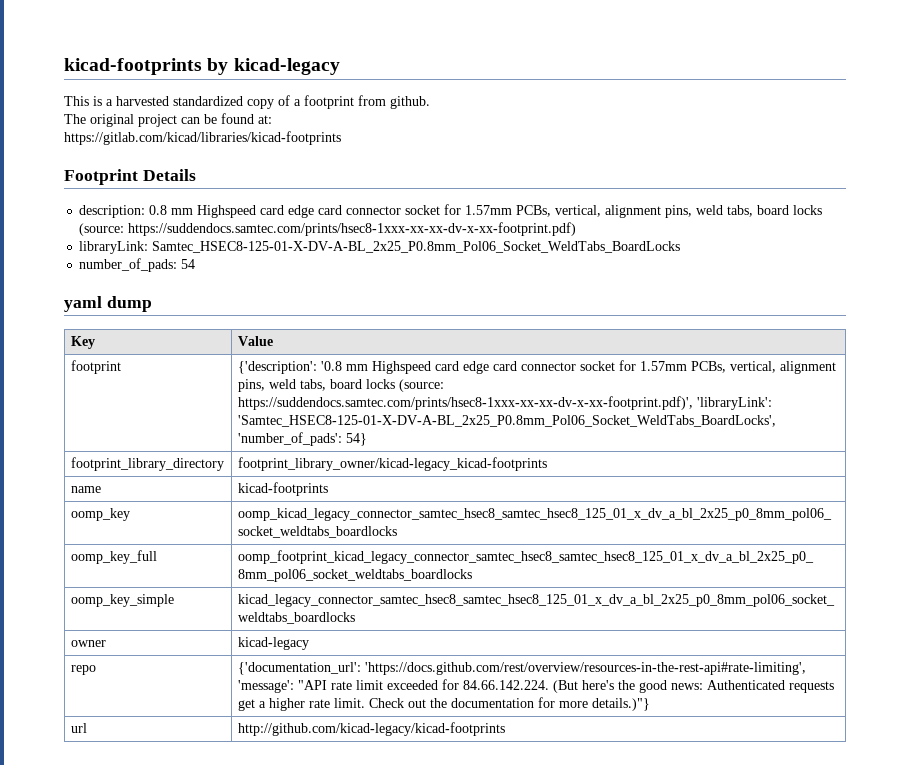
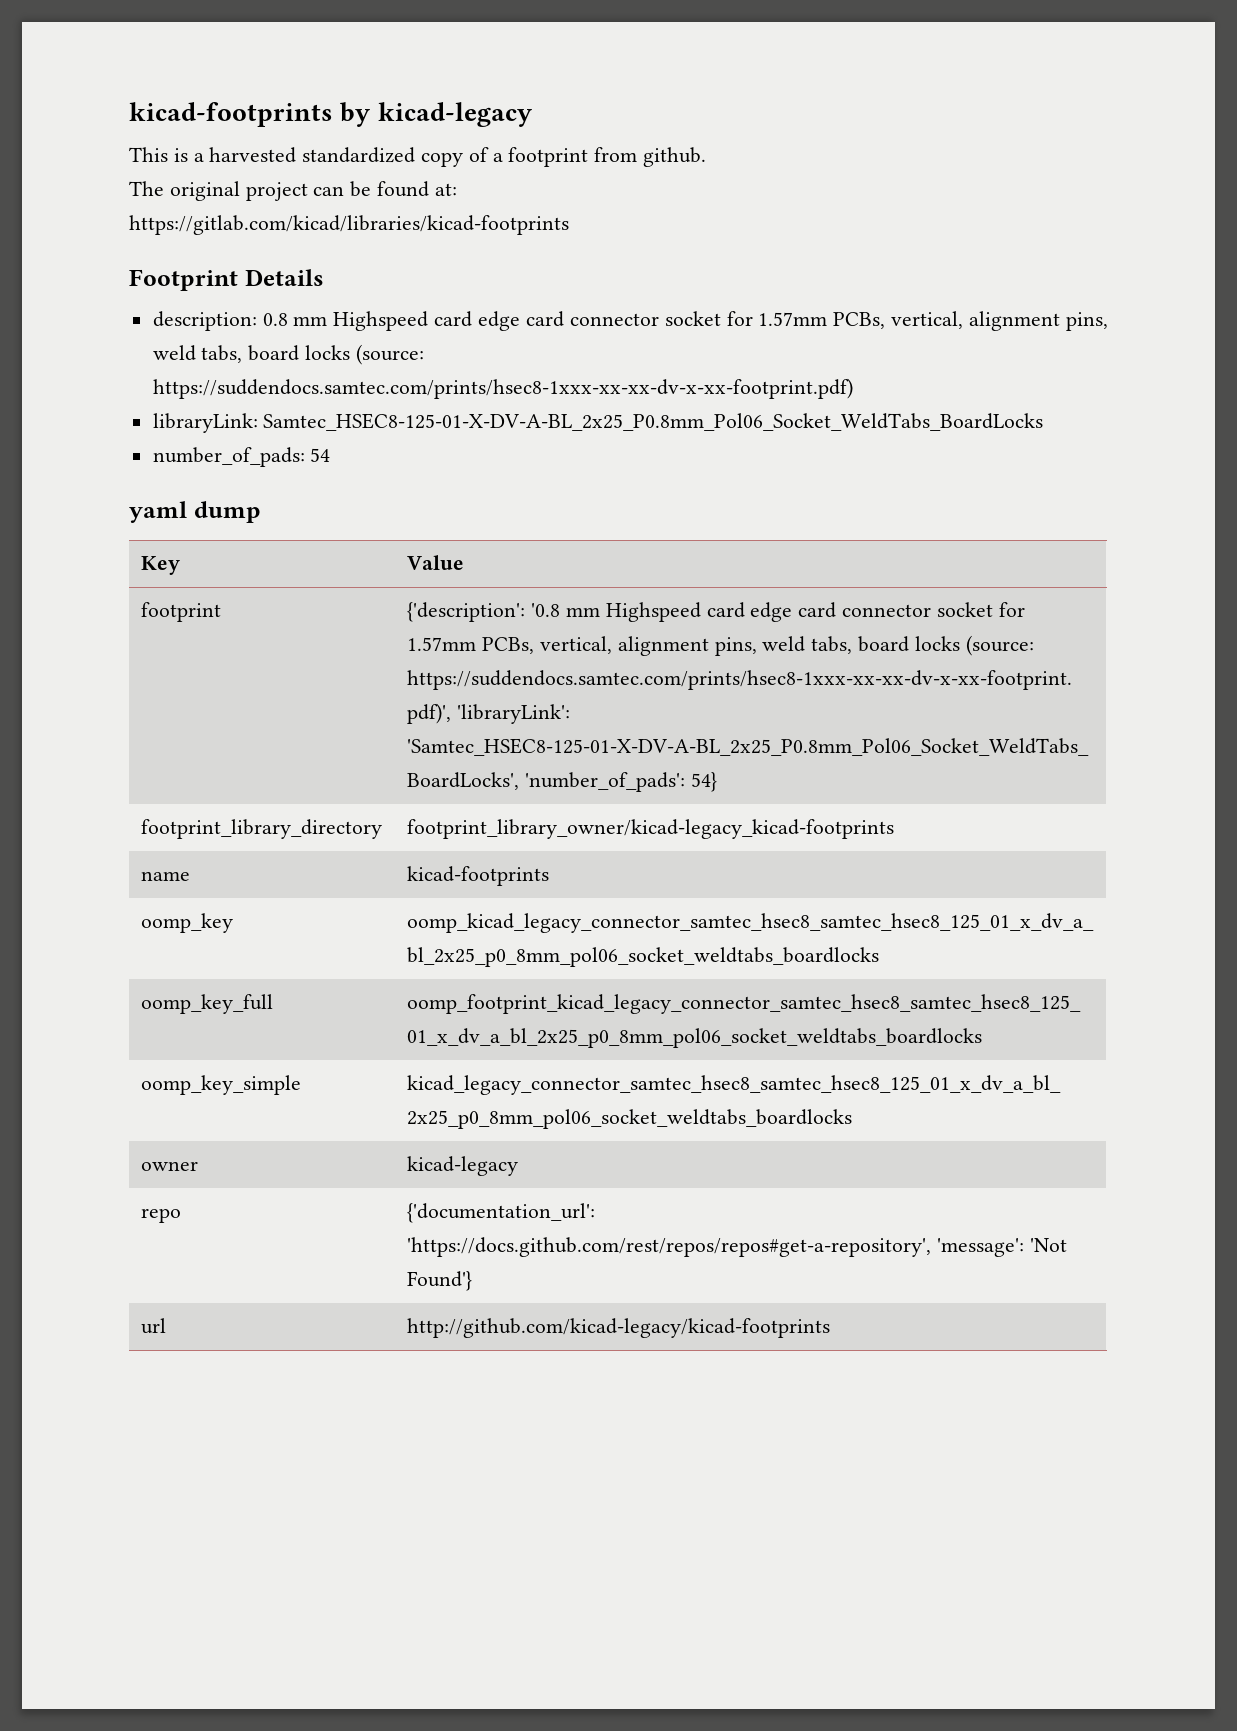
[364,662,806,675] [237,679,834,693] [237,697,650,711] 'https://docs.github.com/rest/overview/resources-in-the-rest-api#rate-limiting', 'message': "API rate limit exceeded for 84.66.142.224. (But here's the good news: Authenticated requests get a higher rate limit. Check out the documentation for more details.)"} -> [407,1237,1067,1257] [407,1271,473,1291] 'https://docs.github.com/rest/repos/repos#get-a-repository', 'message': 'Not Found'}

